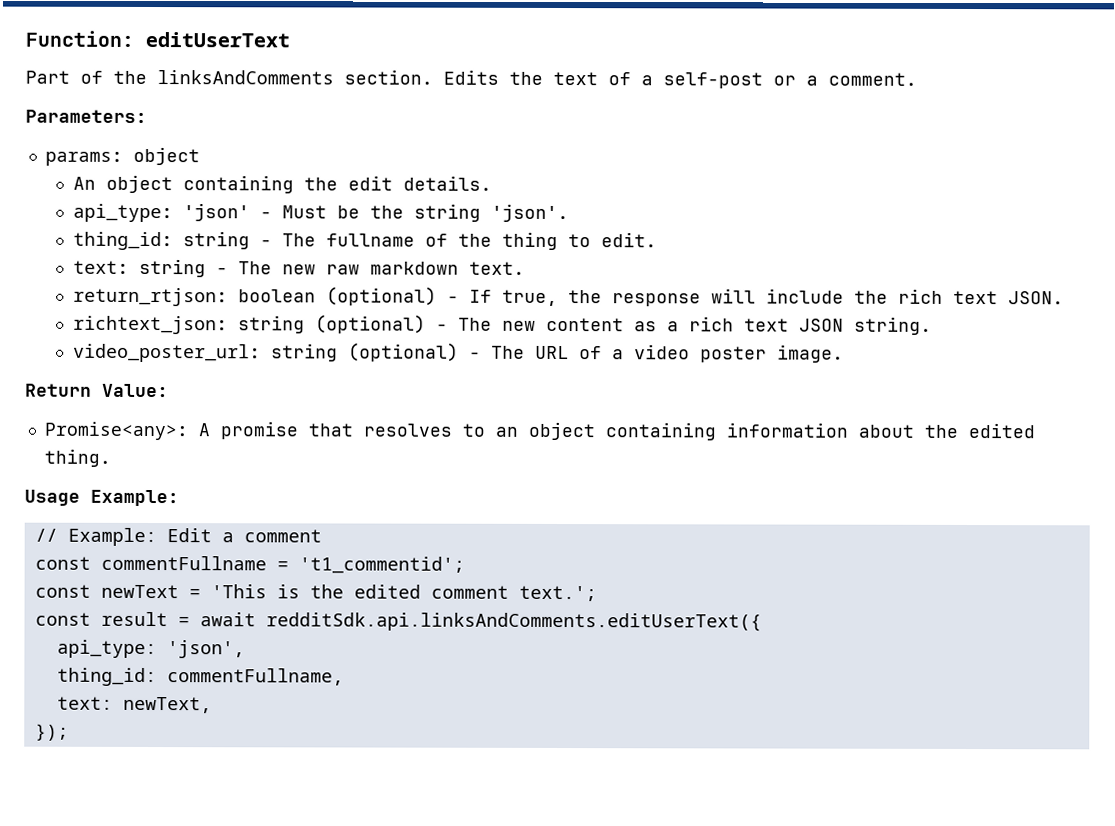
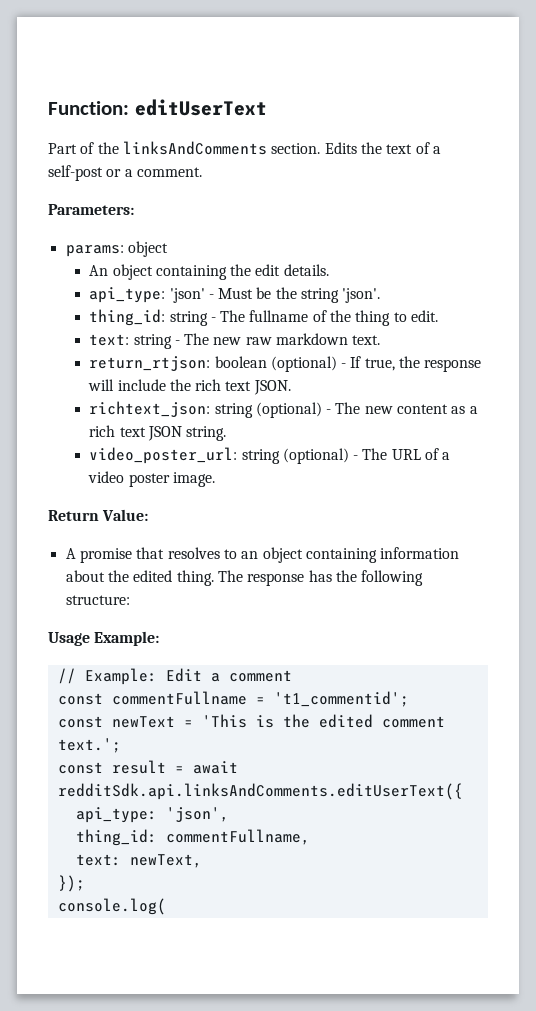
[43,421,188,441] Promise<any>: -> (149, 515) none
(111, 457) none -> [217,570,424,586] [65,595,130,605] The response has the following structure:
(69, 732) none -> [57,898,166,915] // console.log(

